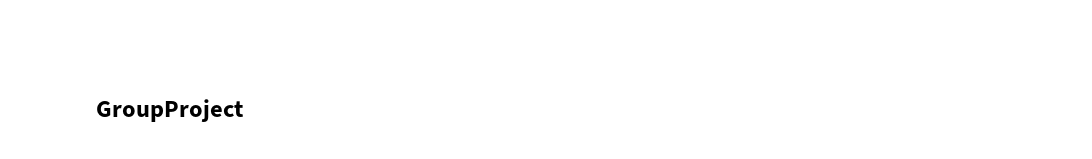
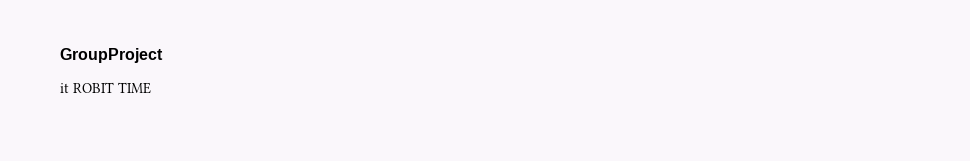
(243, 110) none -> [60,82,151,94] // it ROBIT TIME

